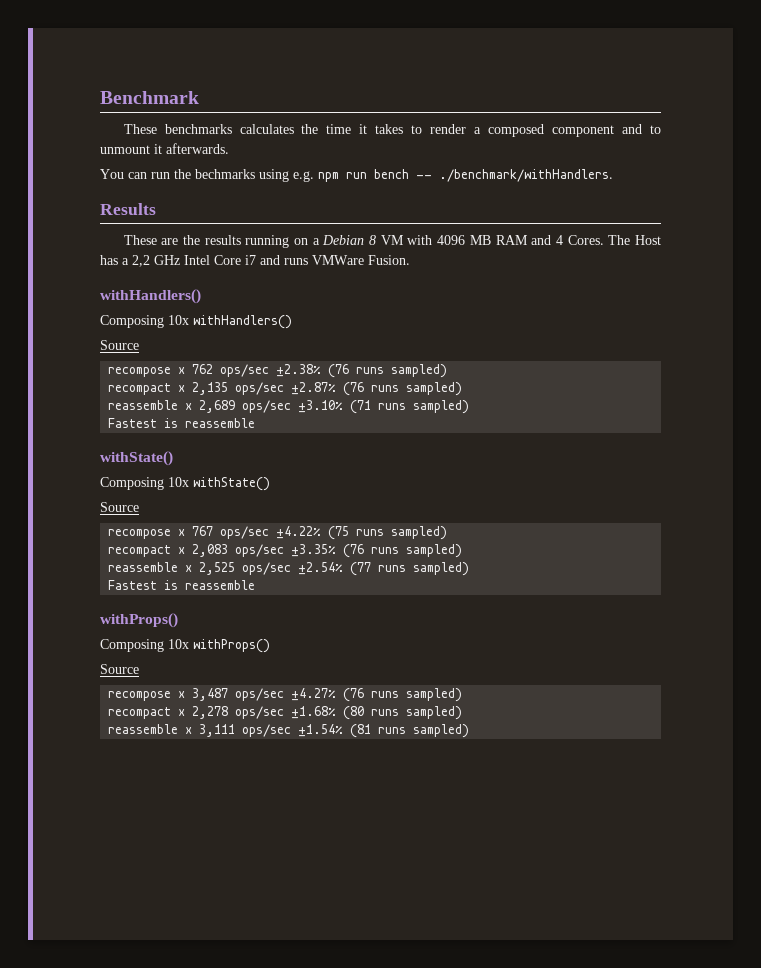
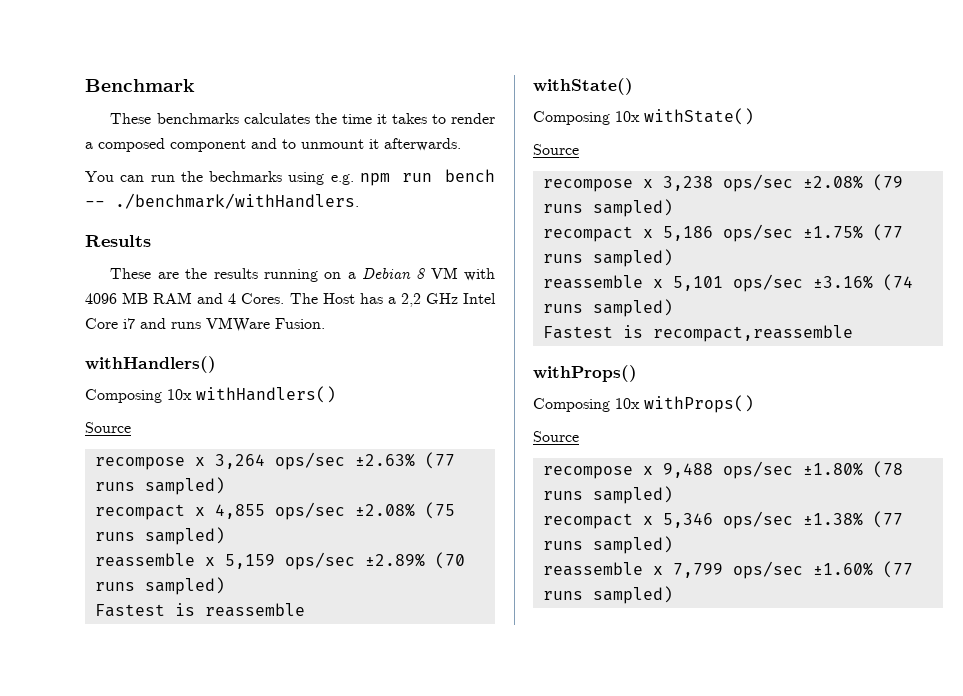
[192,364,448,378] [108,382,463,396] [108,400,372,414] 762 ops/sec ±2.38% (76 runs sampled) // recompact x 2,135 ops/sec ±2.87% (76 runs sampled) // reassemble x 2,689 ops/sec ±3.10% (71 -> [214,452,455,470] [94,477,225,495] [94,502,455,520] [94,527,225,545] [94,552,465,570] 3,264 ops/sec ±2.63% (77 runs sampled) // recompact x 4,855 ops/sec ±2.08% (75 runs sampled) // reassemble x 5,159 ops/sec ±2.89% (70
[192,526,448,540] [108,544,463,558] [108,562,470,576] [108,580,256,590] 767 ops/sec ±4.22% (75 runs sampled) // recompact x 2,083 ops/sec ±3.35% (76 runs sampled) // reassemble x 2,525 ops/sec ±2.54% (77 runs sampled) // Fastest is reassemble -> [662,174,903,192] [542,199,673,217] [542,224,903,242] [542,249,673,267] [542,274,913,292] [542,299,673,317] [542,325,853,342] 3,238 ops/sec ±2.08% (79 runs sampled) // recompact x 5,186 ops/sec ±1.75% (77 runs sampled) // reassemble x 5,101 ops/sec ±3.16% (74 runs sampled) // Fastest is recompact,reassemble
[192,688,463,702] [108,706,463,720] [108,724,372,738] 3,487 ops/sec ±4.27% (76 runs sampled) // recompact x 2,278 ops/sec ±1.68% (80 runs sampled) // reassemble x 3,111 ops/sec ±1.54% (81 -> [662,461,903,479] [542,486,673,504] [542,511,903,529] [542,536,673,554] [542,561,913,579] 9,488 ops/sec ±1.80% (78 runs sampled) // recompact x 5,346 ops/sec ±1.38% (77 runs sampled) // reassemble x 7,799 ops/sec ±1.60% (77

